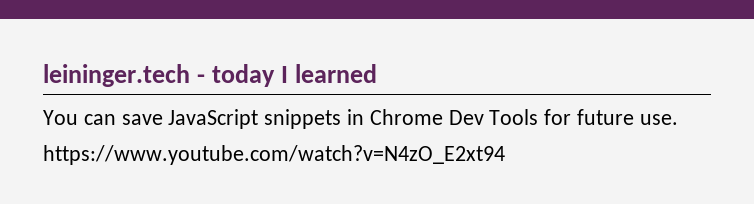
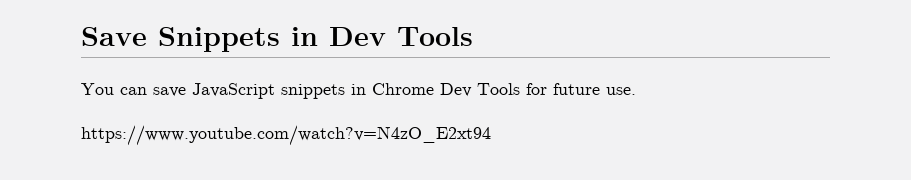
[43,64,378,87] leininger.tech - today I learned -> [81,27,473,52] Save Snippets in Dev Tools

